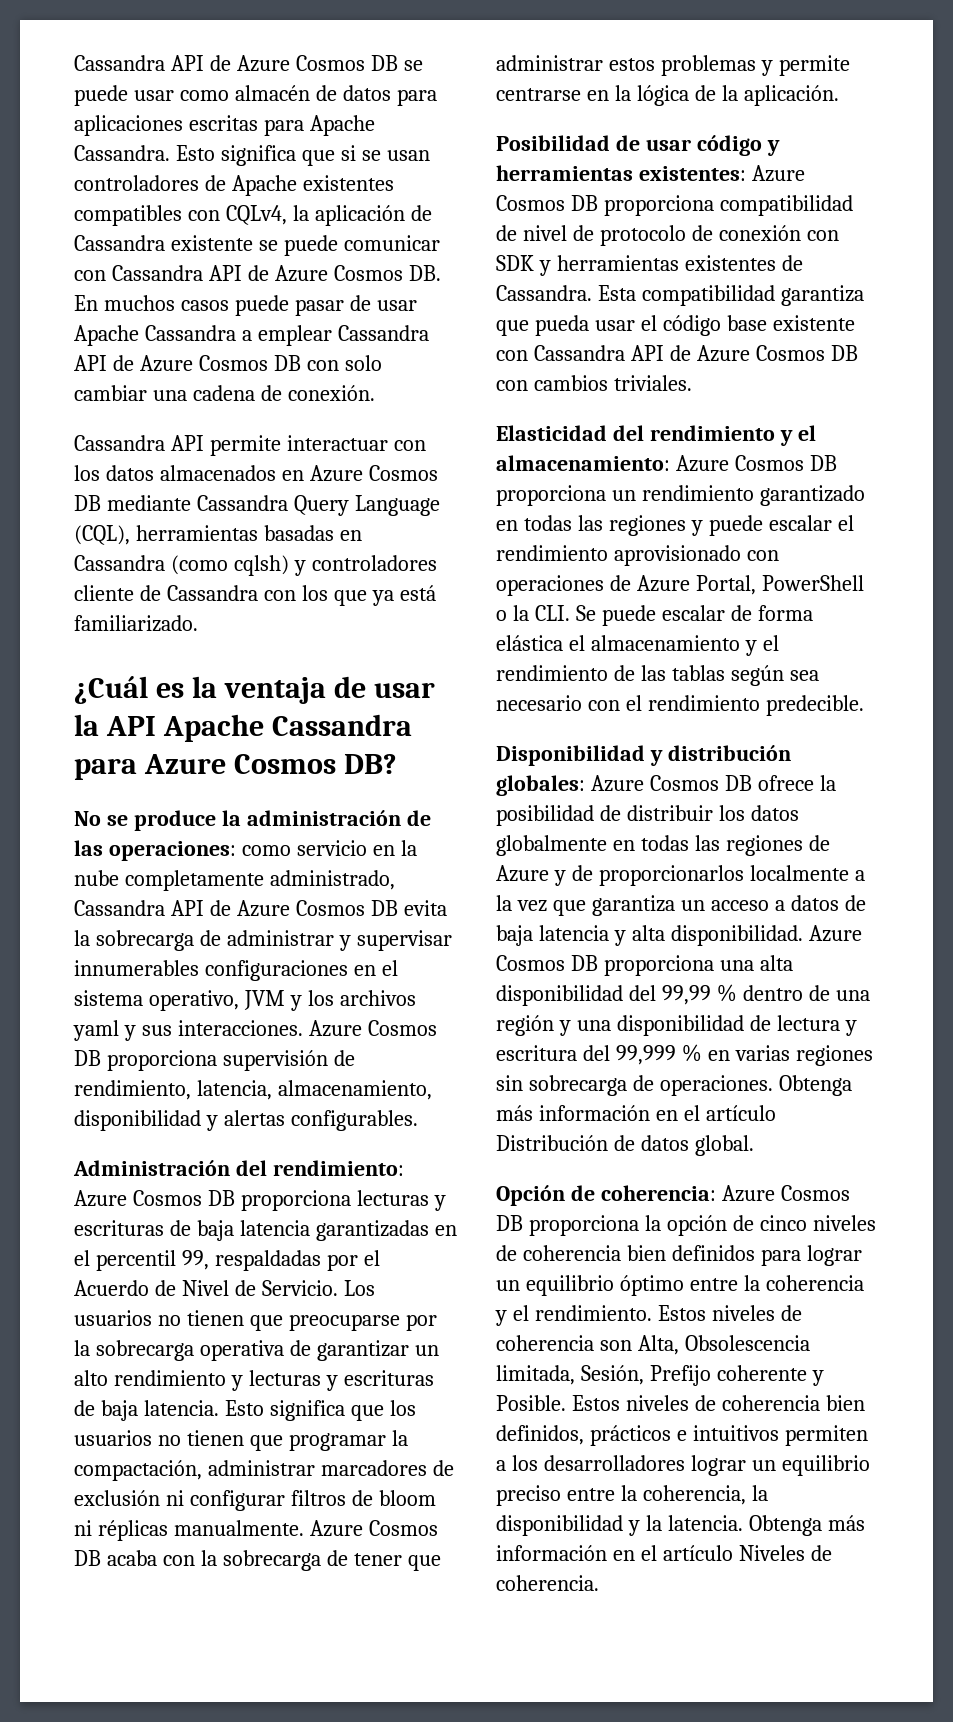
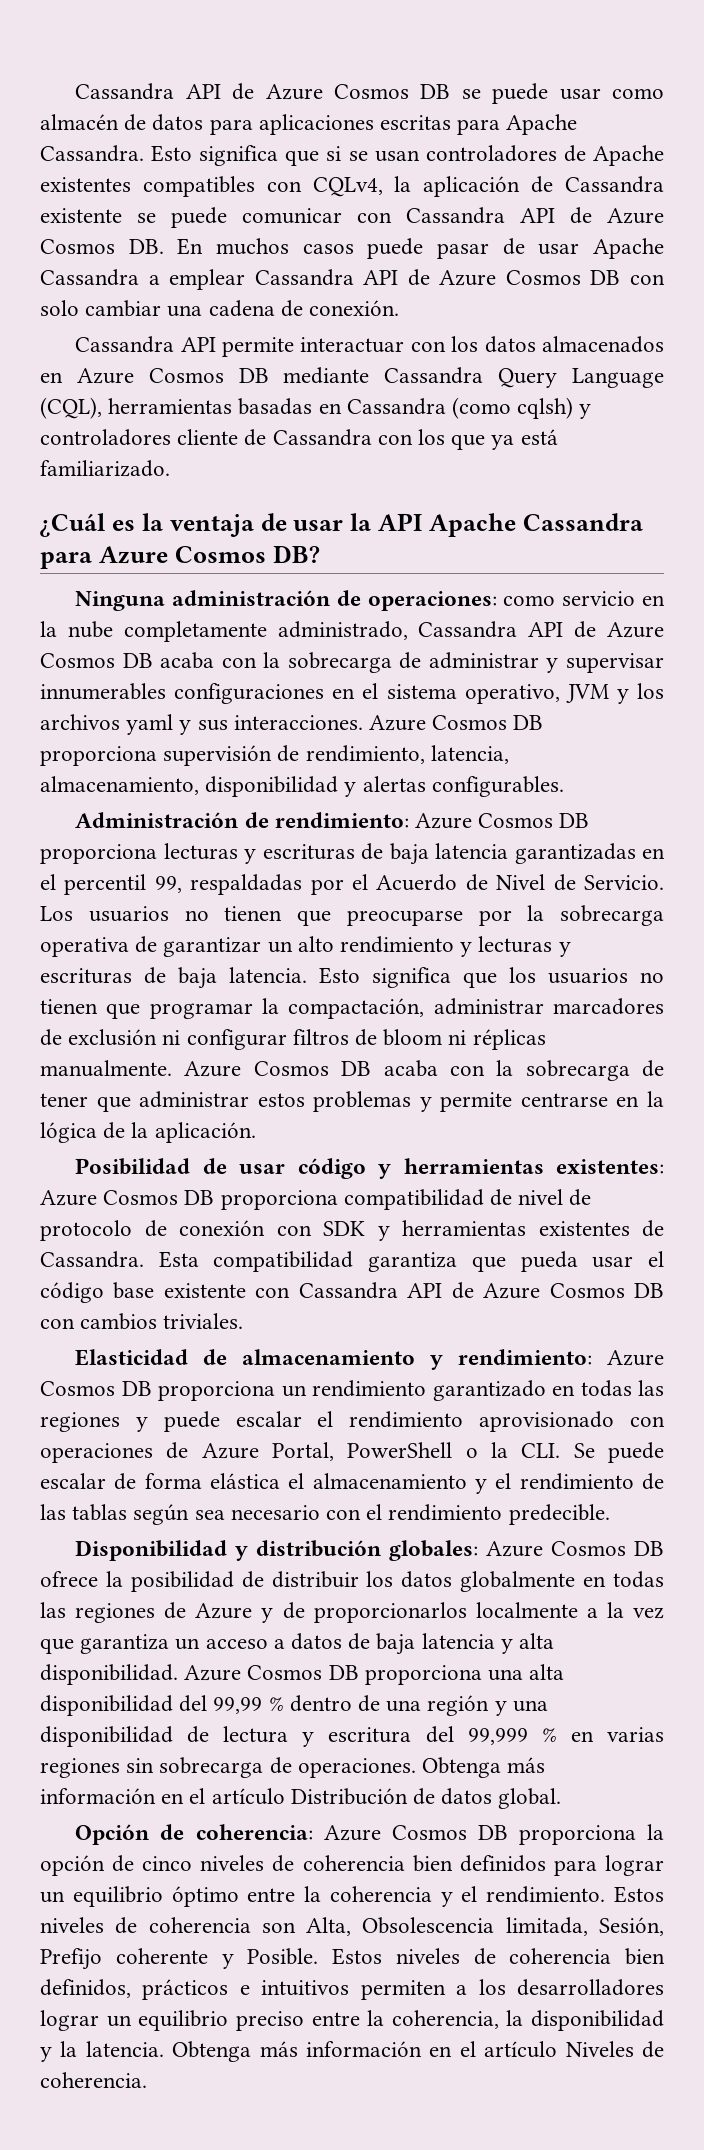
[74,810,241,831] No se produce la -> [75,591,166,611] Ninguna
[74,840,103,856] las -> (361, 598) none
[403,900,447,916] evita -> [160,652,257,669] acaba con
[235,1160,267,1176] del -> [244,812,269,828] de
[612,425,816,446] [496,455,670,471] del rendimiento y el almacenamiento: -> [203,1349,593,1370] de almacenamiento y rendimiento:

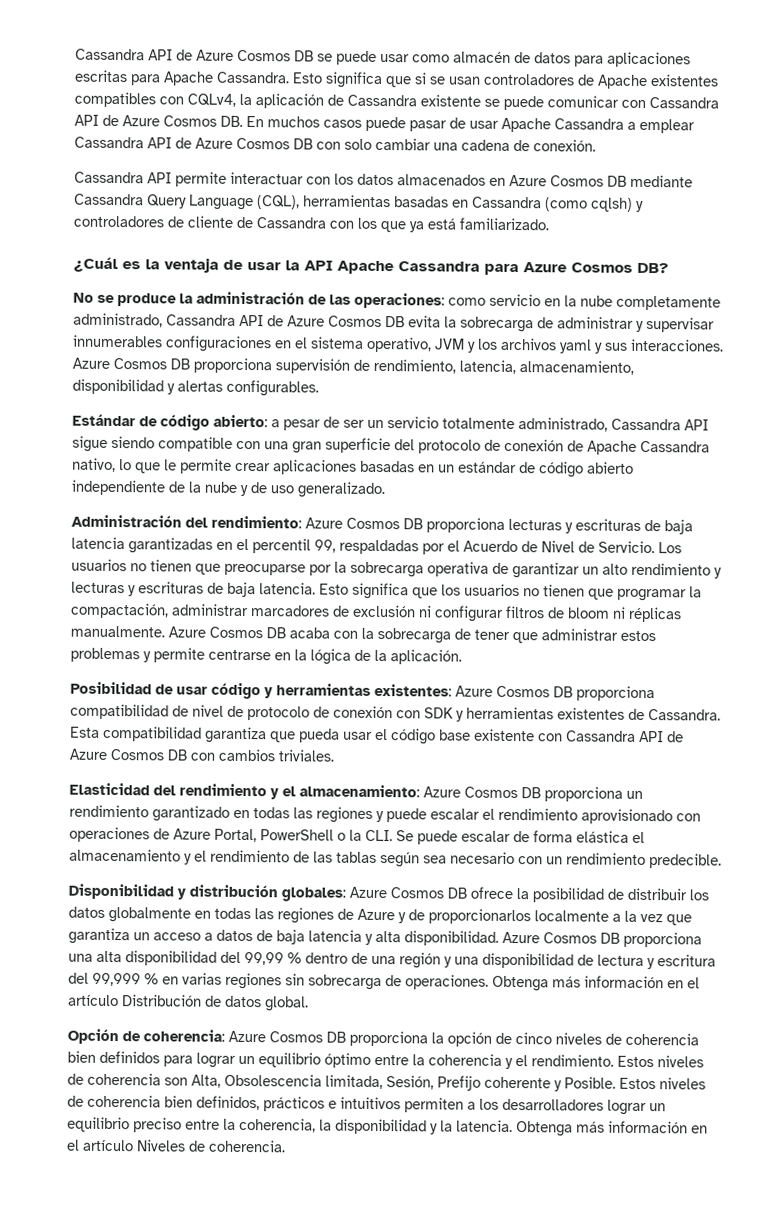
(171, 437) none -> [167,216,184,228] de
[75,591,166,611] Ninguna -> [73,292,193,307] No se produce la
(361, 598) none -> [329,294,351,305] las
[160,652,257,669] acaba con -> [408,315,441,328] evita
(564, 786) none -> [72,413,709,432] [72,435,710,455] [72,457,634,478] [71,479,385,499] // Estándar de código abierto: a pesar de ser un servicio totalmente administrado, Cassandra API sigue siendo compatible con una gran superficie del protocolo de conexión de Apache Cassandra nativo, lo que le permite crear aplicaciones basadas en un estándar de código abierto independiente de la nube y de uso generalizado.
[244,812,269,828] de -> [185,517,208,528] del
[203,1349,593,1370] de almacenamiento y rendimiento: -> [153,783,420,800] del rendimiento y el almacenamiento:
[366,1504,383,1520] el -> [546,856,563,865] un

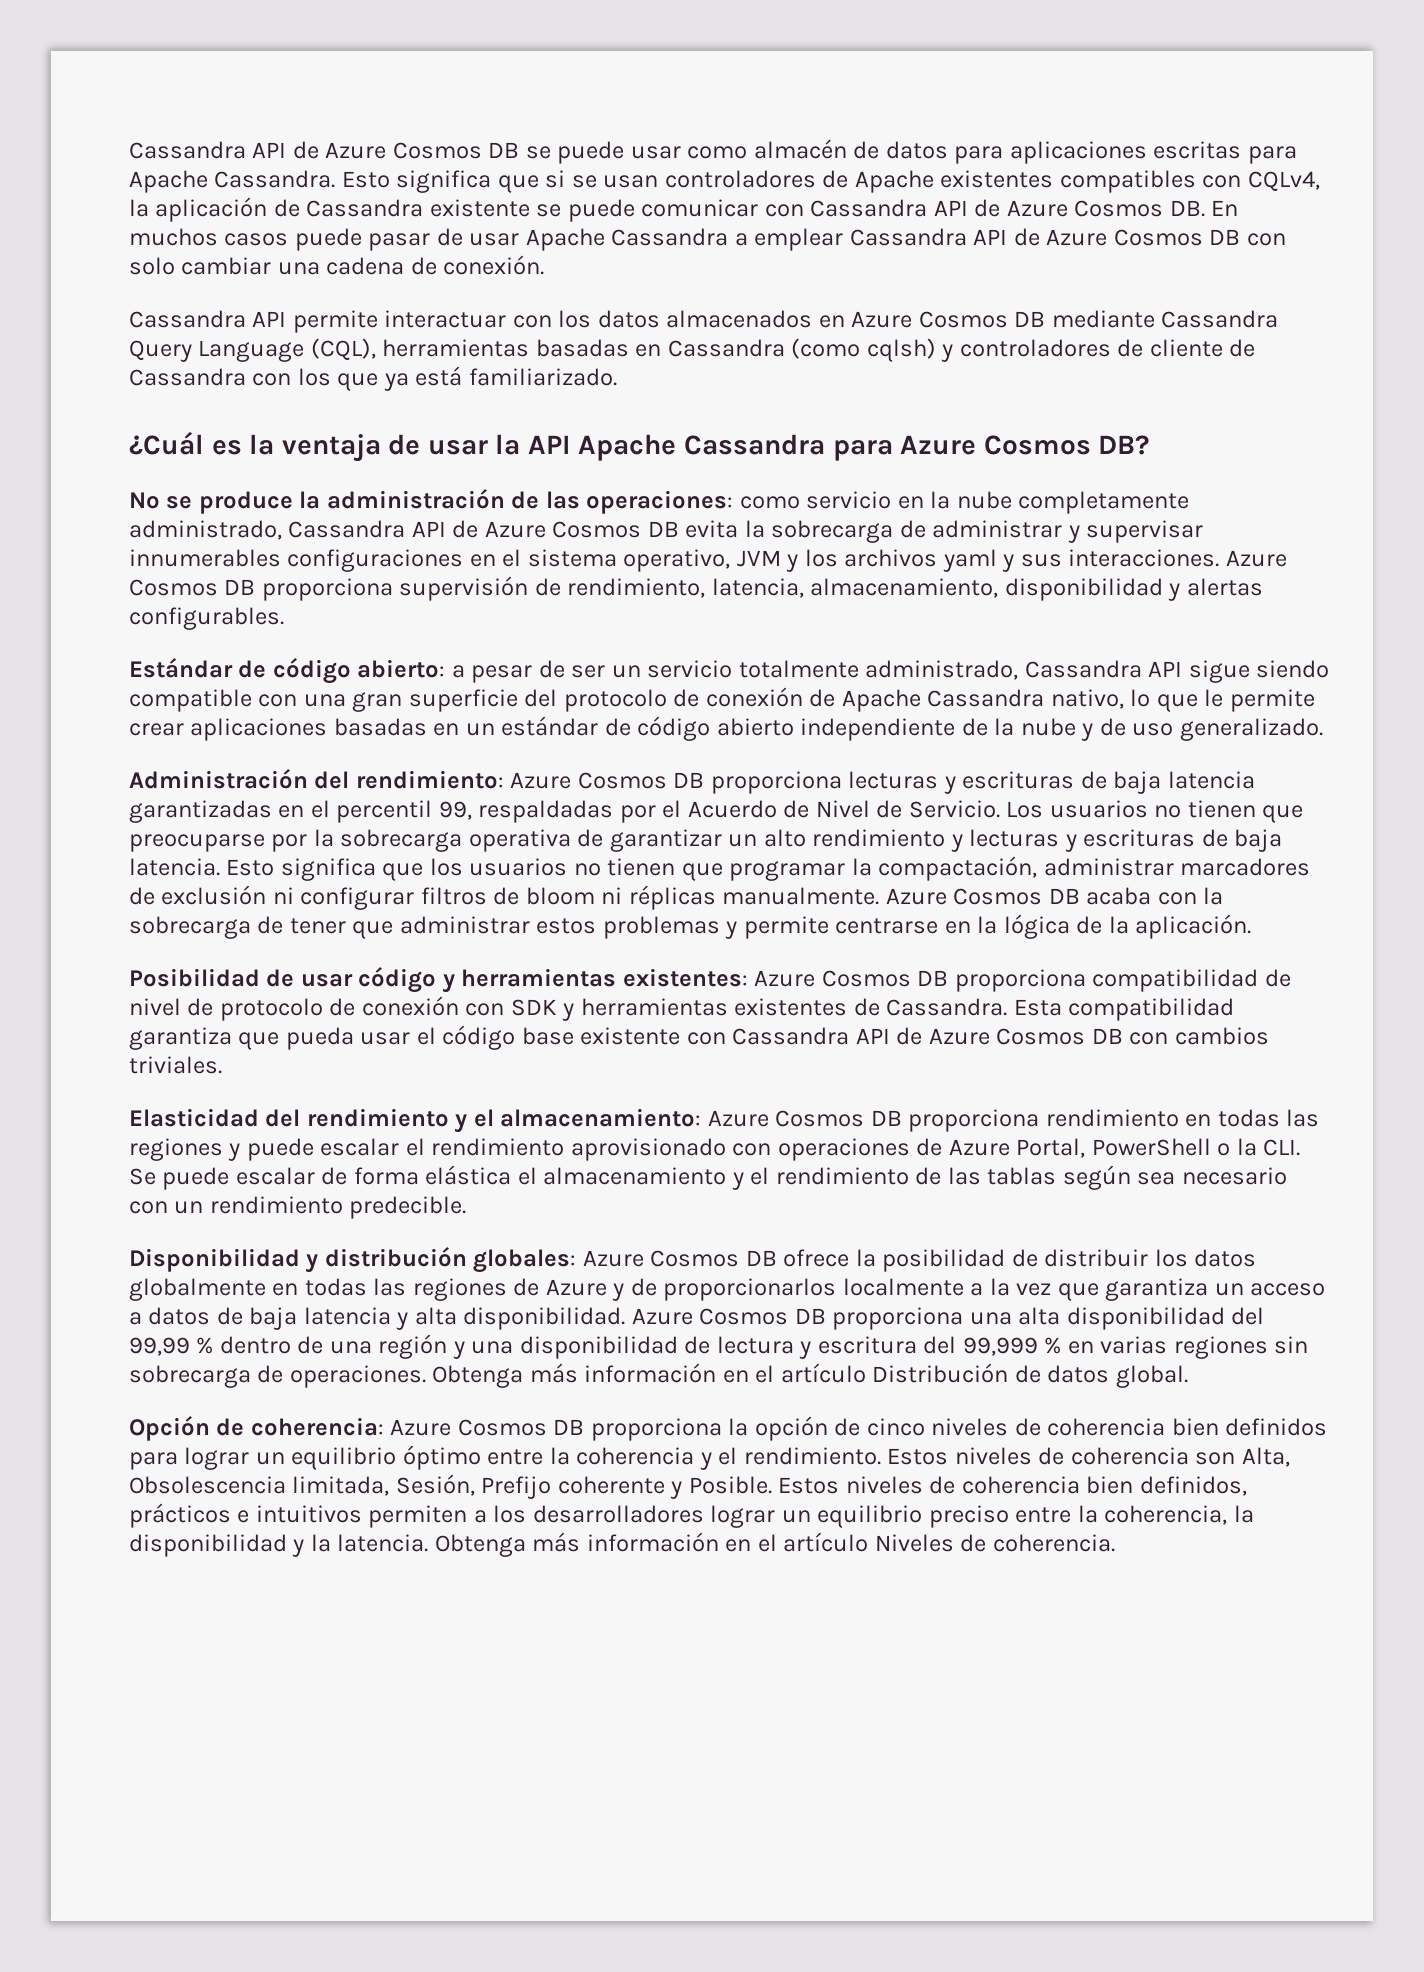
[626,790,643,799] [69,804,230,822] un rendimiento garantizado -> [1045,1109,1179,1127] rendimiento

